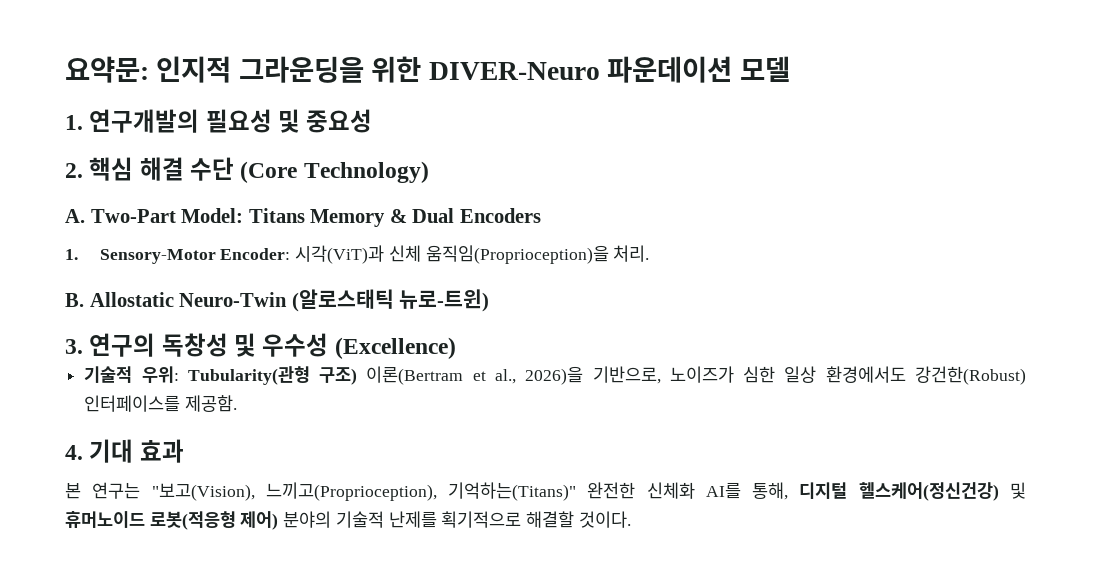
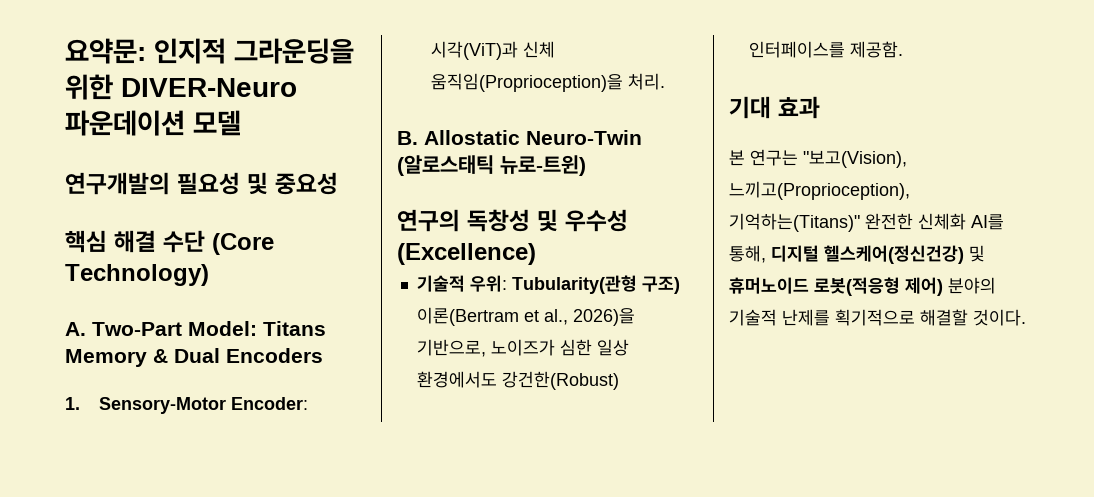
[65,115,83,130] 1. -> (241, 123) none
[65,163,83,178] 2. -> (338, 183) none
[65,339,83,354] 3. -> (586, 165) none
[65,445,83,460] 4. -> (903, 49) none

